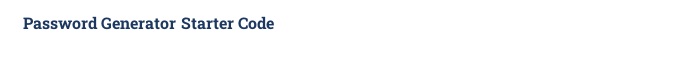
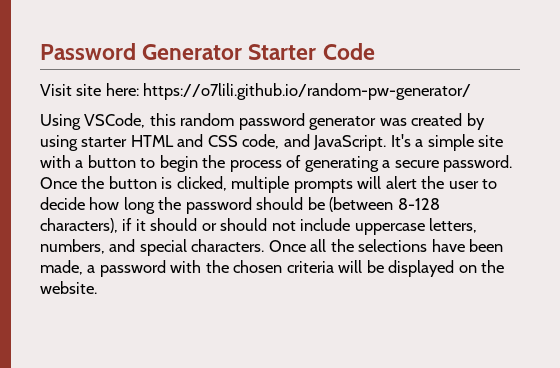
(274, 23) none -> [40,83,472,100] [40,113,485,130] [40,134,504,151] [40,155,513,172] [40,176,498,193] [40,197,440,214] [40,218,478,235] [40,239,504,256] [40,260,505,277] [40,281,97,294] // Visit site here: https://o7lili.github.io/random-pw-generator/ // Using VSCode, this random password generator was created by using starter HTML and CSS code, and JavaScript. It's a simple site with a button to begin the process of generating a secure password. Once the button is clicked, multiple prompts will alert the user to decide how long the password should be (between 8-128 characters), if it should or should not include uppercase letters, numbers, and special characters. Once all the selections have been made, a password with the chosen criteria will be displayed on the website.

